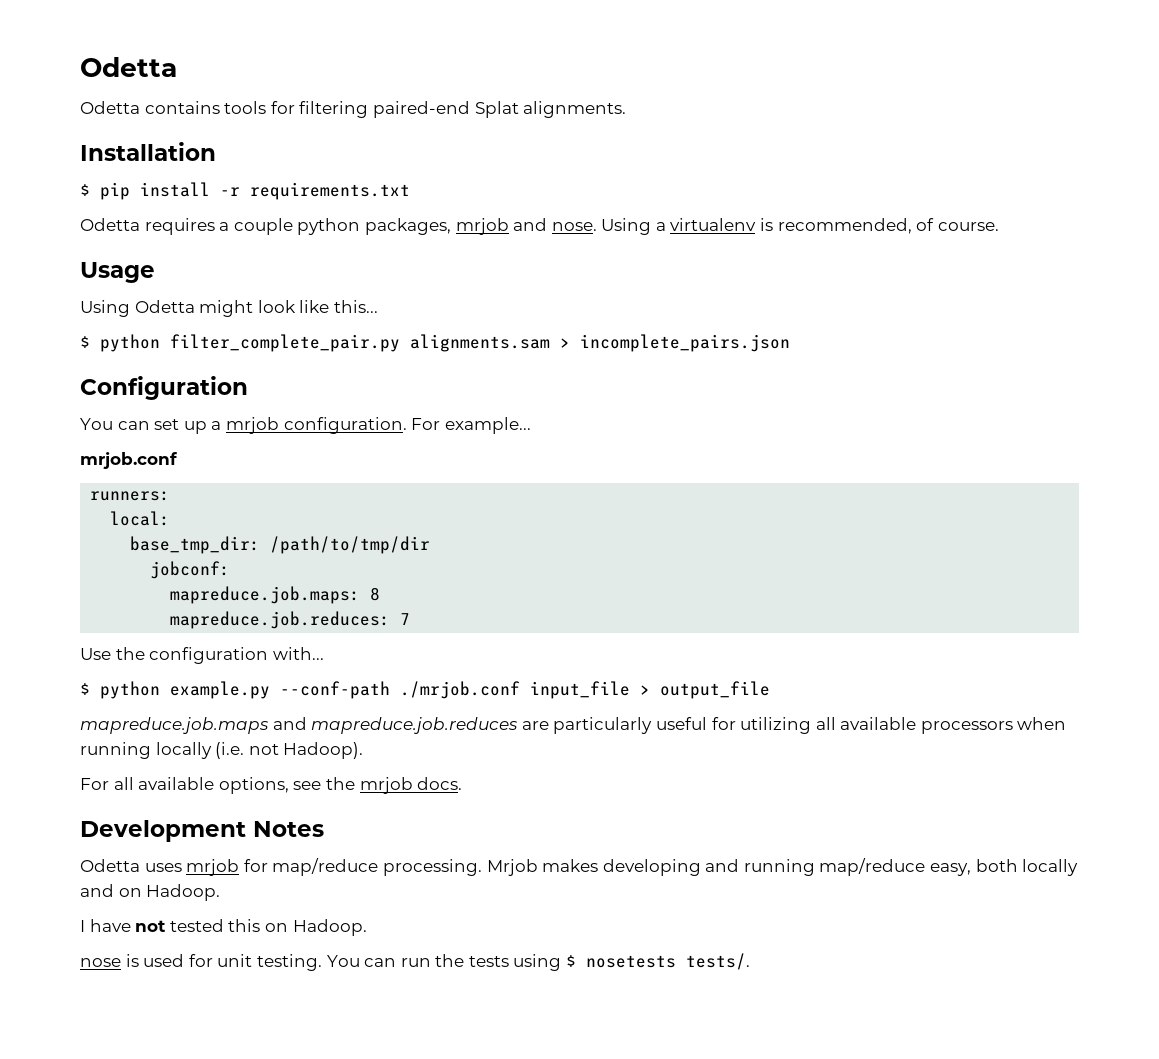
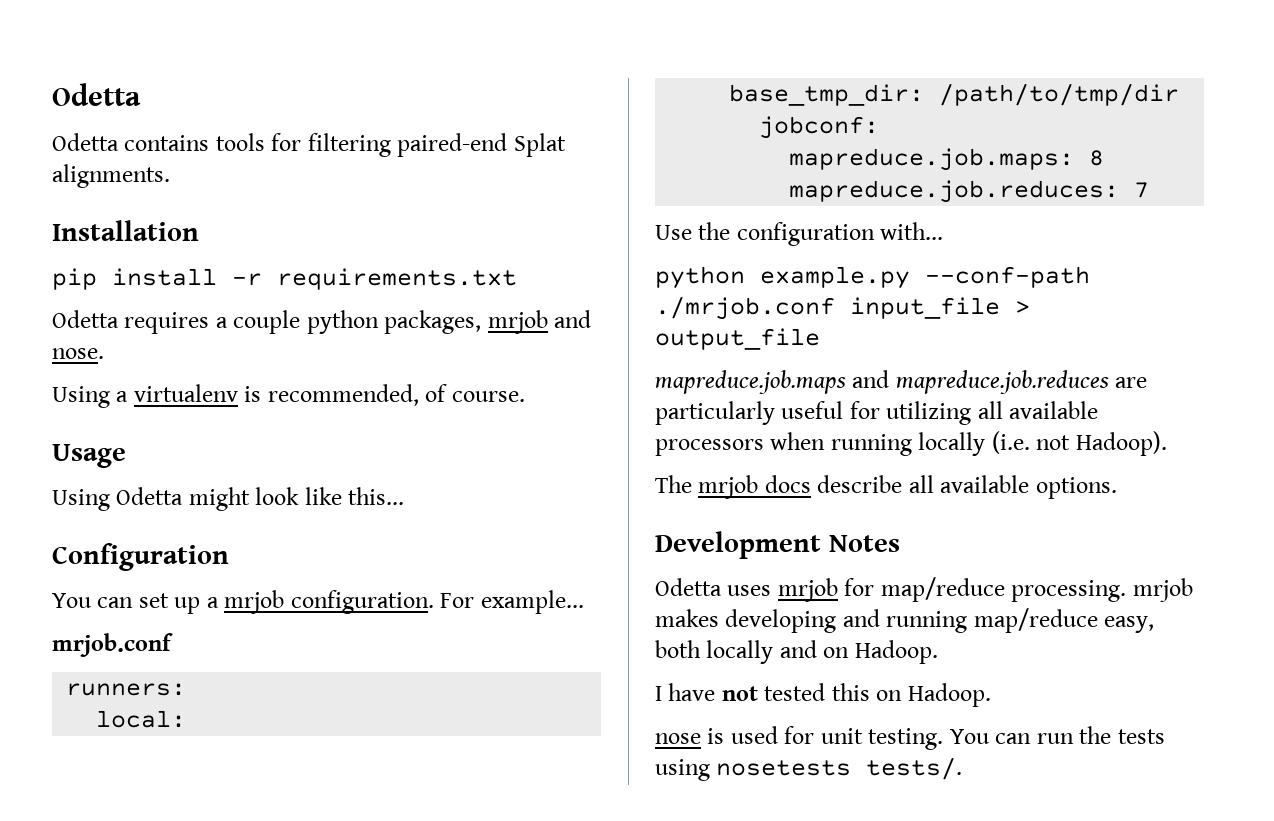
[80,184,90,196] $ -> (199, 230) none
(597, 226) none -> (104, 353) //
[80,334,790,352] // $ python filter_complete_pair.py alignments.sam > incomplete_pairs.json -> (405, 496) none
[80,683,90,695] $ -> (944, 231) none
[80,777,463,794] For all available options, see the mrjob docs. -> [655,475,1117,499] The mrjob docs describe all available options.
[486,859,538,876] Mrjob -> [1132,578,1193,602] mrjob
[566,955,577,967] $ -> (710, 770) none

